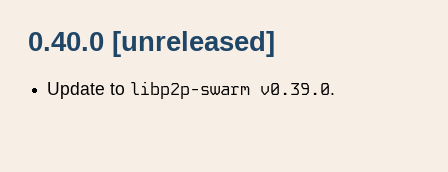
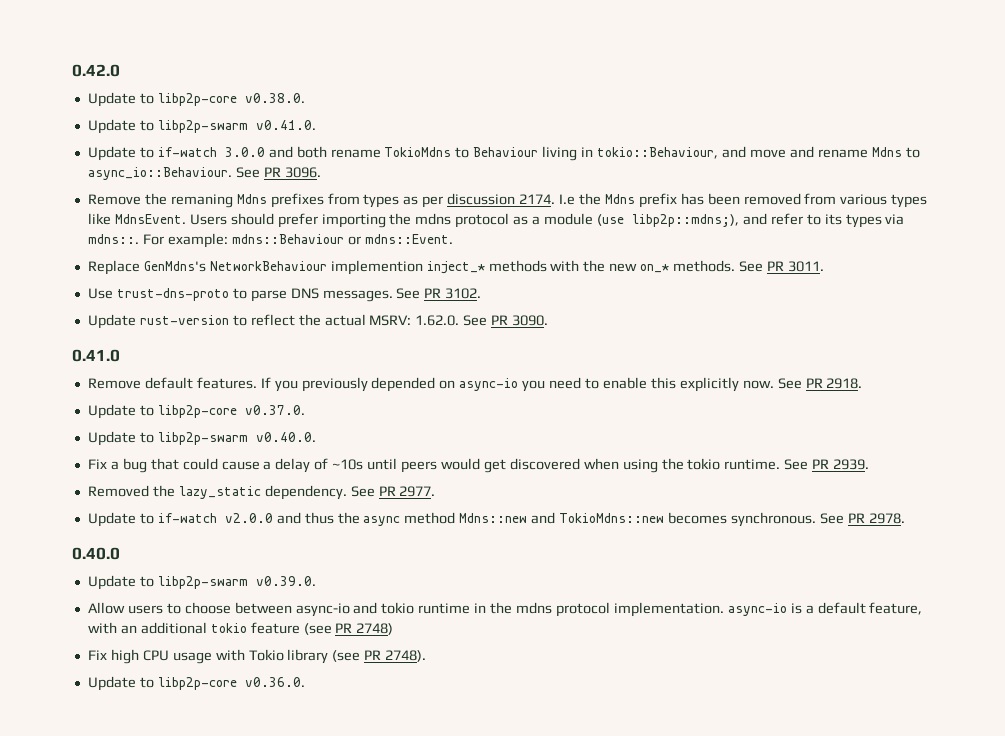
(28, 41) none -> [72,64,120,77] [87,92,305,107] [87,119,316,134] [87,146,920,161] [87,167,321,180] [87,193,928,208] [87,213,905,228] [87,233,453,248] [87,260,824,275] [87,288,482,302] [87,314,549,329] [72,349,120,362] [87,377,863,392] [87,404,305,419] [87,431,316,446] [87,458,870,473] [87,485,436,500] [87,512,905,527] 0.42.0 // Update to libp2p-core v0.38.0. // Update to libp2p-swarm v0.41.0. // Update to if-watch 3.0.0 and both rename TokioMdns to Behaviour living in tokio::Behaviour, and move and rename Mdns to async_io::Behaviour. See PR 3096. // Remove the remaning Mdns prefixes from types as per discussion 2174. I.e the Mdns prefix has been removed from various types like MdnsEvent. Users should prefer importing the mdns protocol as a module (use libp2p::mdns;), and refer to its types via mdns::. For example: mdns::Behaviour or mdns::Event. // Replace GenMdns's NetworkBehaviour implemention inject_* methods with the new on_* methods. See PR 3011. // Use trust-dns-proto to parse DNS messages. See PR 3102. // Update rust-version to reflect the actual MSRV: 1.62.0. See PR 3090. // 0.41.0 // Remove default features. If you previously depended on async-io you need to enable this explicitly now. See PR 2918. // Update to libp2p-core v0.37.0. // Update to libp2p-swarm v0.40.0. // Fix a bug that could cause a delay of ~10s until peers would get discovered when using the tokio runtime. See PR 2939. // Removed the lazy_static dependency. See PR 2977. // Update to if-watch v2.0.0 and thus the async method Mdns::new and TokioMdns::new becomes synchronous. See PR 2978. //
[112,31,275,57] [unreleased] -> (120, 553) none
(336, 89) none -> [87,602,923,617] [87,622,394,635] [87,649,427,664] [87,676,305,691] // Allow users to choose between async-io and tokio runtime in the mdns protocol implementation. async-io is a default feature, with an additional tokio feature (see PR 2748) // Fix high CPU usage with Tokio library (see PR 2748). // Update to libp2p-core v0.36.0.

